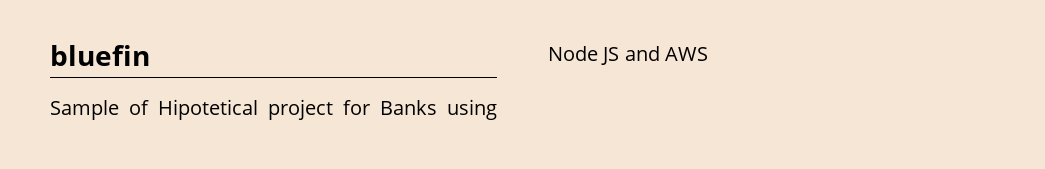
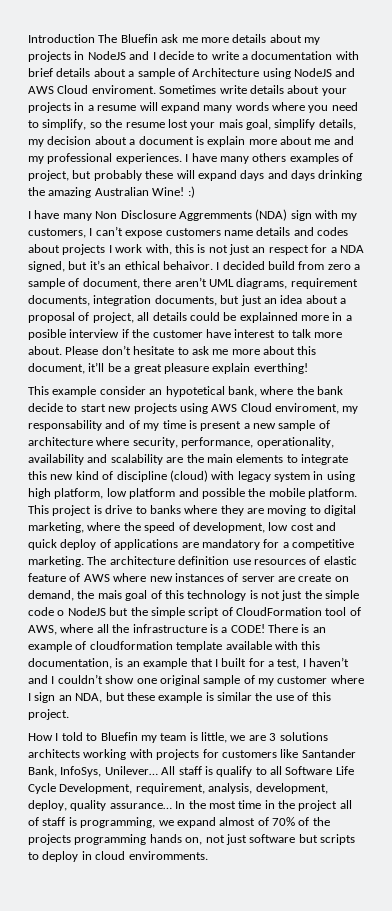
[50,45,150,66] [50,99,497,120] [548,46,708,65] bluefin // Sample of Hipotetical project for Banks using Node JS and AWS -> [28,34,320,45] [28,51,359,62] [28,68,356,79] [28,85,347,96] [28,102,358,113] [28,119,356,130] [28,136,354,147] [28,153,353,164] [28,170,363,181] [28,186,195,198] [28,209,358,221] [28,226,348,238] [28,244,364,255] [28,260,361,272] [28,277,358,289] [28,295,346,306] [28,312,352,323] [28,329,343,340] [28,345,317,355] [28,362,308,374] [28,386,343,397] [28,403,359,414] [28,420,330,431] [28,437,334,448] [28,454,348,465] [28,470,355,482] [28,488,357,499] [28,505,357,516] [28,522,336,533] [28,539,354,550] [28,556,357,567] [28,573,349,582] [28,590,360,601] [28,607,361,618] [28,624,326,635] [28,641,321,652] [28,657,350,669] [28,674,364,686] [28,692,331,703] [28,709,69,720] [28,732,328,743] [28,749,356,760] [28,766,354,777] [28,783,328,794] [28,800,352,811] [28,817,330,828] [28,834,355,845] [28,851,208,862] Introduction The Bluefin ask me more details about my projects in NodeJS and I decide to write a documentation with brief details about a sample of Architecture using NodeJS and AWS Cloud enviroment. Sometimes write details about your projects in a resume will expand many words where you need to simplify, so the resume lost your mais goal, simplify details, my decision about a document is explain more about me and my professional experiences. I have many others examples of project, but probably these will expand days and days drinking the amazing Australian Wine! :) // I have many Non Disclosure Aggremments (NDA) sign with my customers, I can’t expose customers name details and codes about projects I work with, this is not just an respect for a NDA signed, but it’s an ethical behaivor. I decided build from zero a sample of document, there aren’t UML diagrams, requirement documents, integration documents, but just an idea about a proposal of project, all details could be explainned more in a posible interview if the customer have interest to talk more about. Please don’t hesitate to ask me more about this document, it’ll be a great pleasure explain everthing! // This example consider an hypotetical bank, where the bank decide to start new projects using AWS Cloud enviroment, my responsability and of my time is present a new sample of architecture where security, performance, operationality, availability and scalability are the main elements to integrate this new kind of discipline (cloud) with legacy system in using high platform, low platform and possible the mobile platform. This project is drive to banks where they are moving to digital marketing, where the speed of development, low cost and quick deploy of applications are mandatory for a competitive marketing. The architecture definition use resources of elastic feature of AWS where new instances of server are create on demand, the mais goal of this technology is not just the simple code o NodeJS but the simple script of CloudFormation tool of AWS, where all the infrastructure is a CODE! There is an example of cloudformation template available with this documentation, is an example that I built for a test, I haven’t and I couldn’t show one original sample of my customer where I sign an NDA, but these example is similar the use of this project. // How I told to Bluefin my team is little, we are 3 solutions architects working with projects for customers like Santander Bank, InfoSys, Unilever… All staff is qualify to all Software Life Cycle Development, requirement, analysis, development, deploy, quality assurance… In the most time in the project all of staff is programming, we expand almost of 70% of the projects programming hands on, not just software but scripts to deploy in cloud enviromments.

